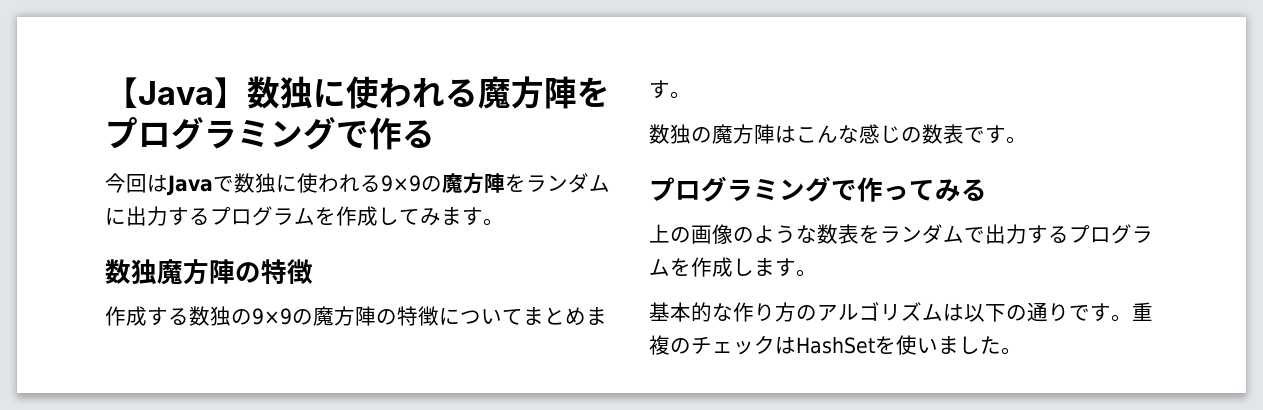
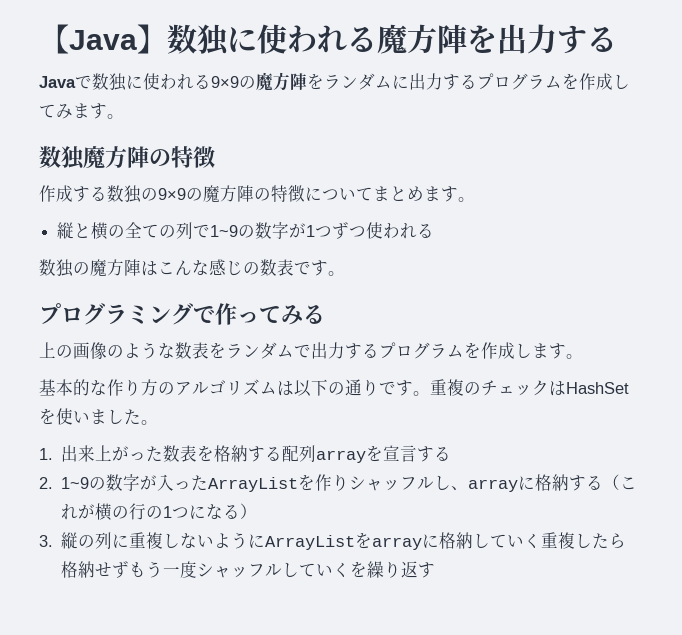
[105,117,435,150] [105,173,168,193] プログラミングで作る // 今回は -> [497,24,617,54] 出力する //
(691, 95) none -> [57,222,435,240] // 縦と横の全ての列で1~9の数字が1つずつ使われる
(1022, 351) none -> [39,445,452,463] [39,474,638,492] [61,503,258,521] [39,532,627,550] [61,561,436,578] // 1.出来上がった数表を格納する配列arrayを宣言する // 2. 1~9の数字が入ったArrayListを作りシャッフルし、arrayに格納する（これが横の行の1つになる） // 3.縦の列に重複しないようにArrayListをarrayに格納していく重複したら格納せずもう一度シャッフルしていくを繰り返す

